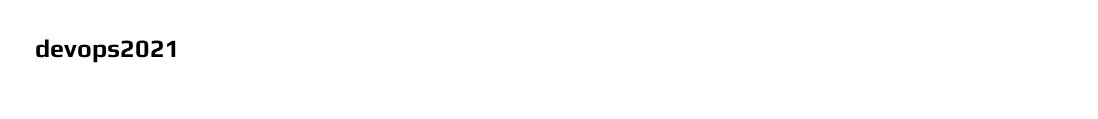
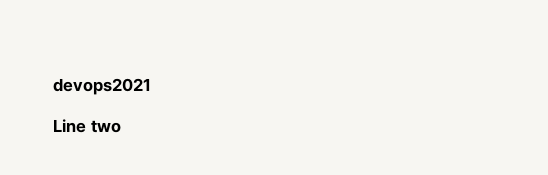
(180, 51) none -> [53,119,121,133] // Line two

